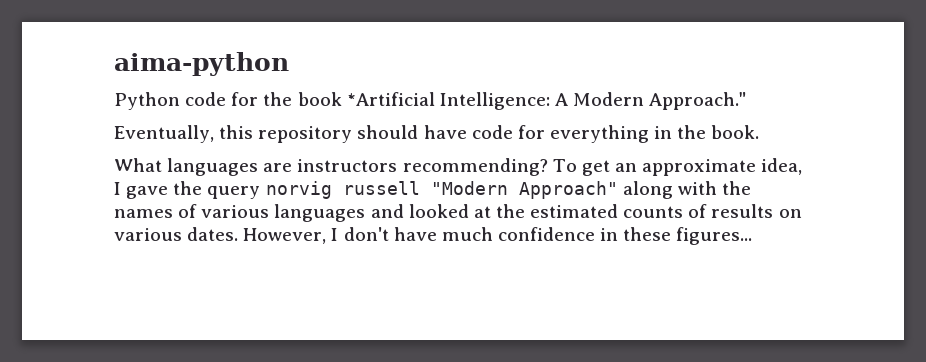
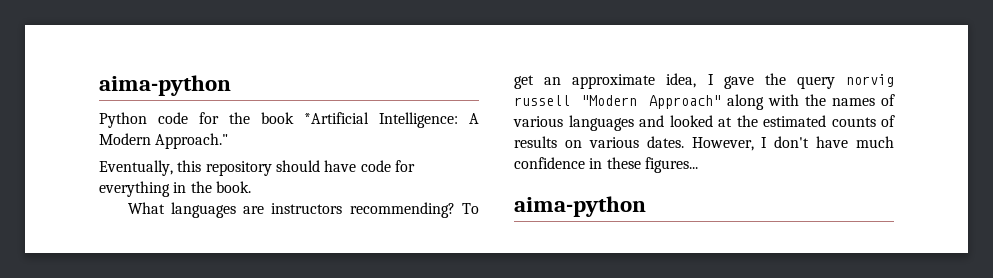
(753, 236) none -> [514,196,646,217] // aima-python

